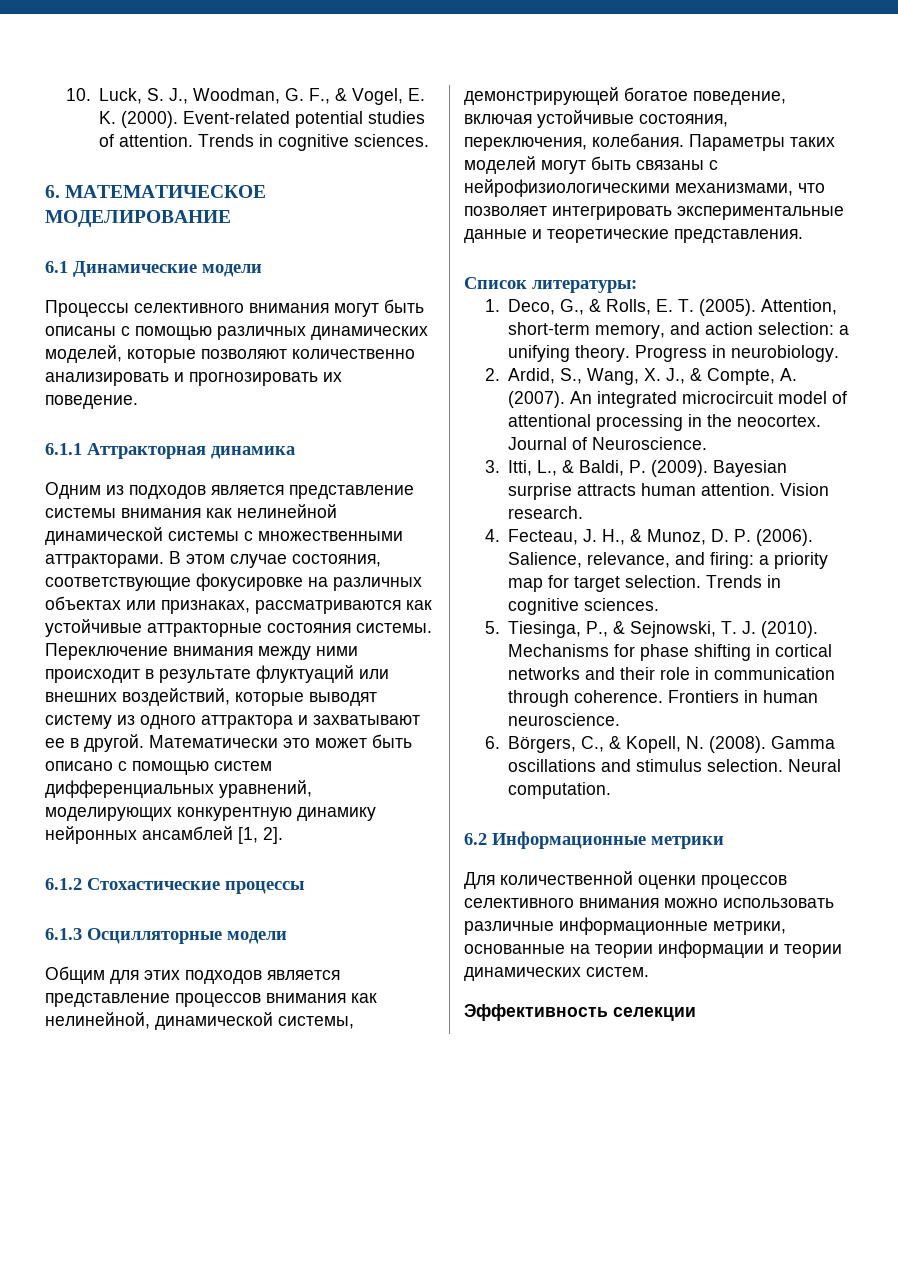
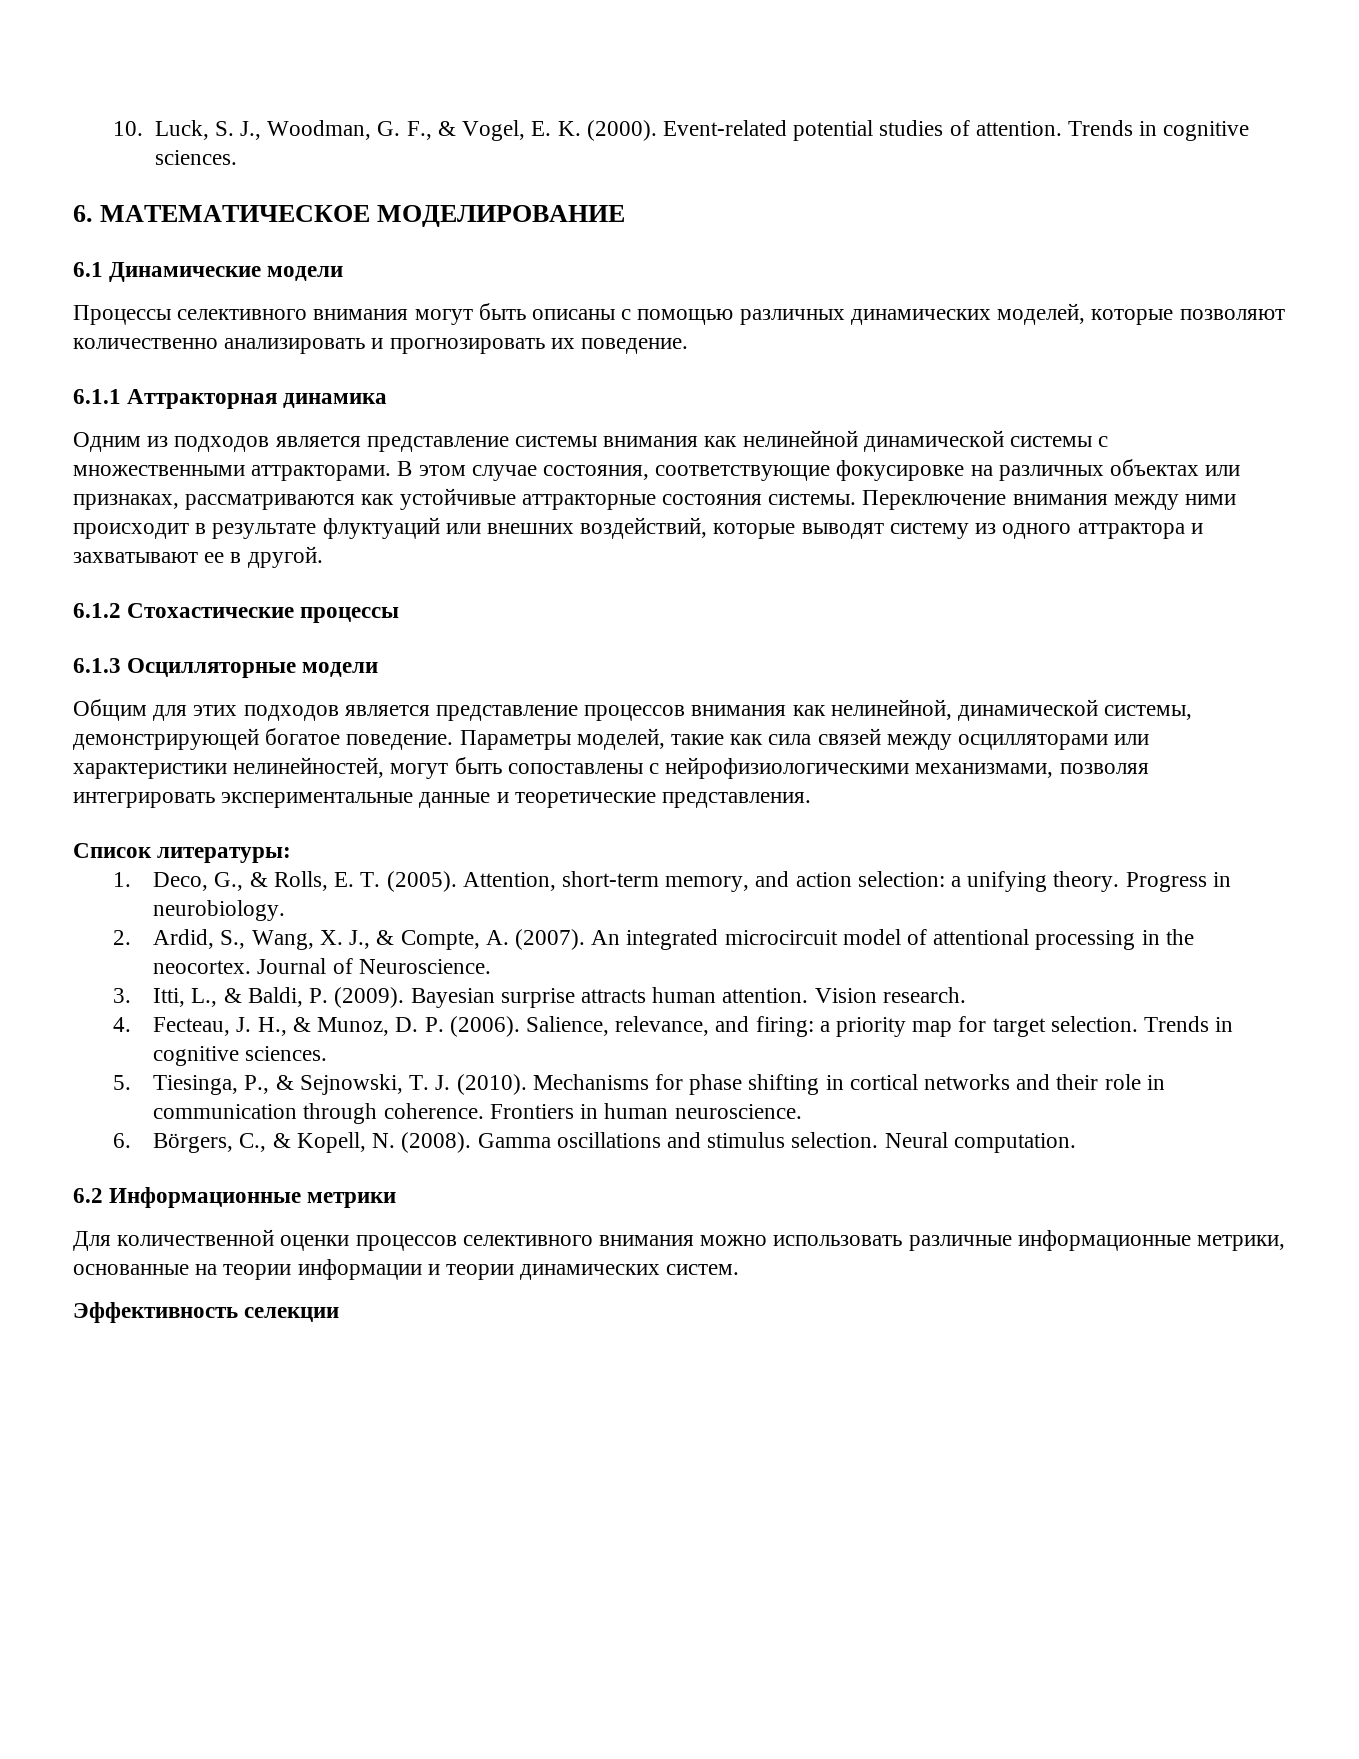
[149,734,412,748] [45,761,272,775] [45,780,312,798] [45,807,376,821] [45,826,283,844] Математически это может быть описано с помощью систем дифференциальных уравнений, моделирующих конкурентную динамику нейронных ансамблей [1, 2]. -> (323, 557) none
[693,91,786,105] [464,110,728,128] [464,133,835,151] [464,156,704,174] поведение, включая устойчивые состояния, переключения, колебания. Параметры таких моделей могут быть связаны -> [346,728,1150,750] [73,757,643,779] поведение. Параметры моделей, такие как сила связей между осцилляторами или характеристики нелинейностей, могут быть сопоставлены
[798,183,825,193] [464,206,547,216] что позволяет -> [1059,763,1149,774] позволяя

